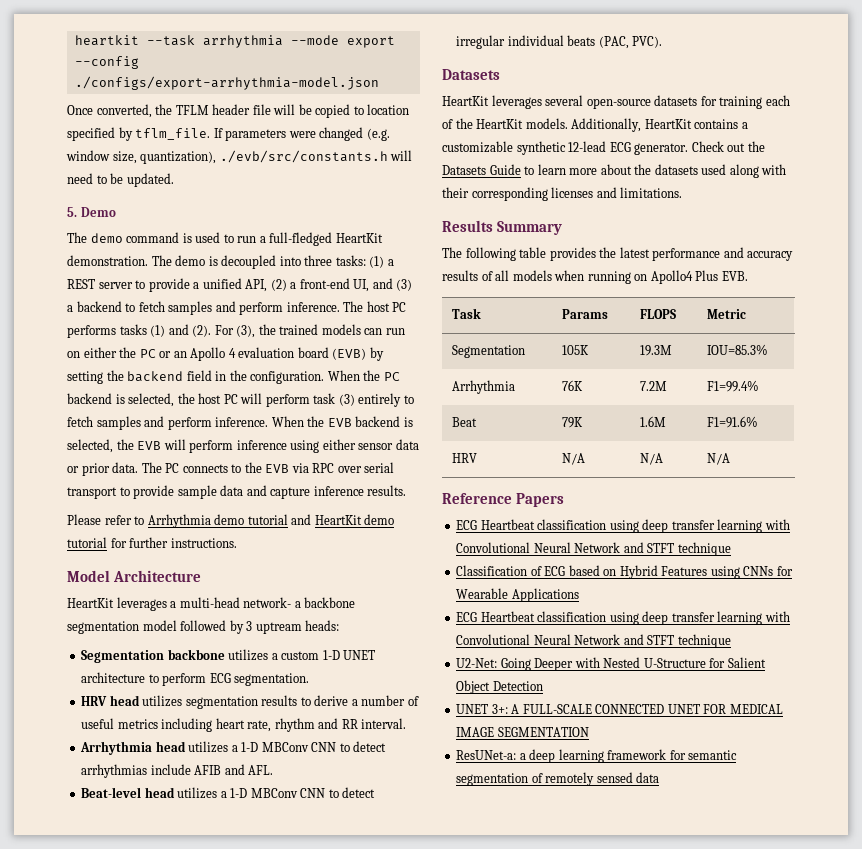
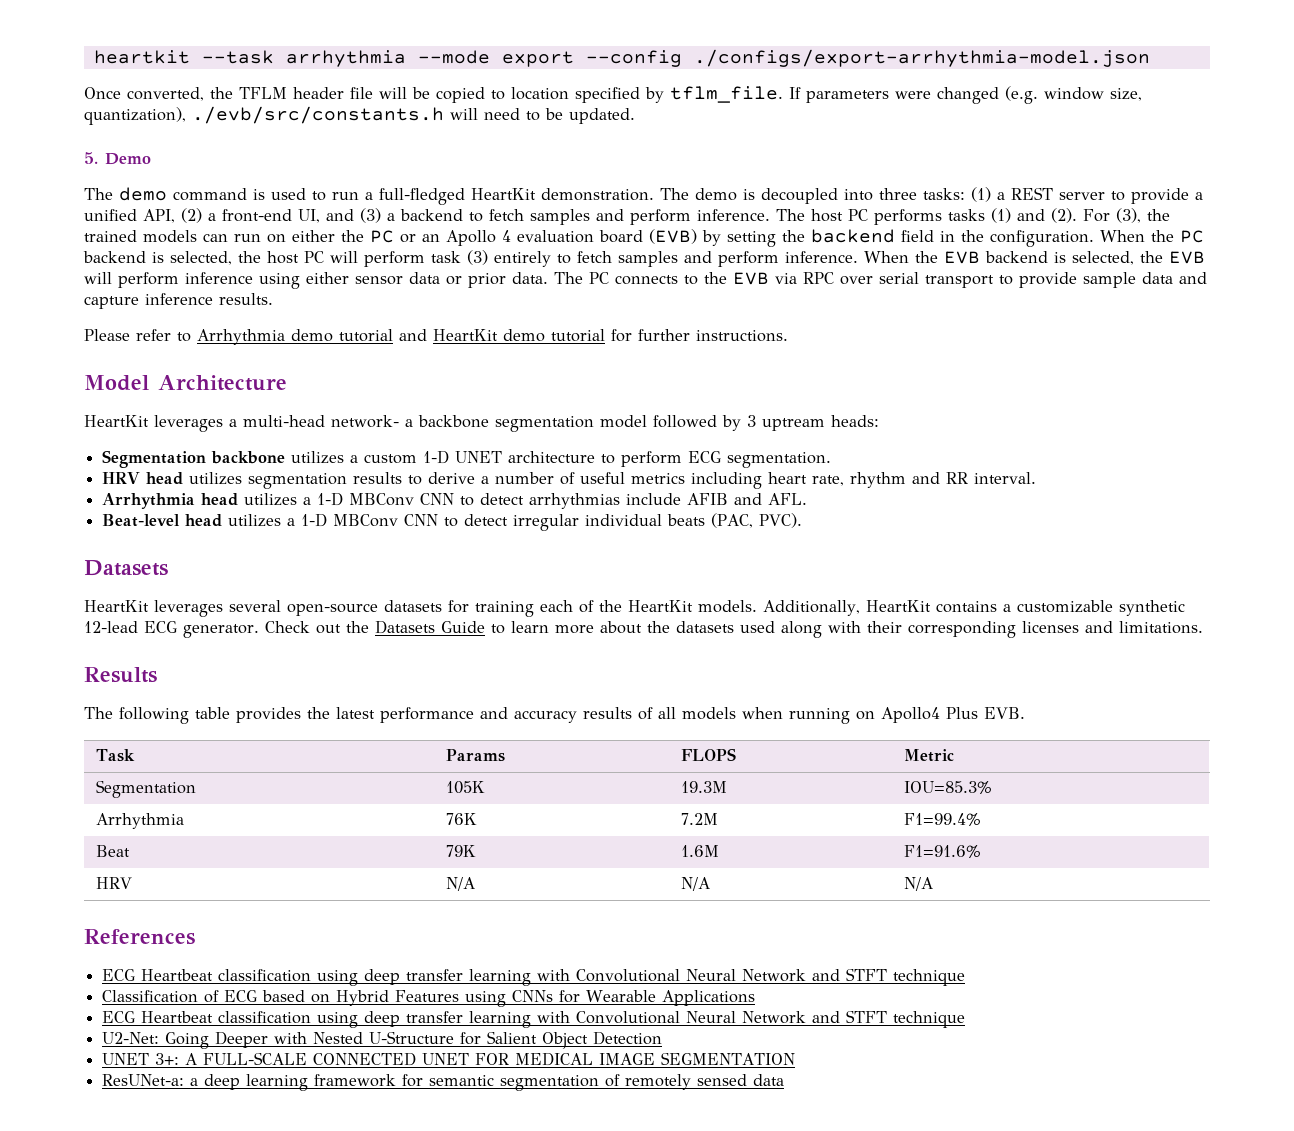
[496,221,562,235] Summary -> (157, 675) none
[442,493,564,507] Reference Papers -> [84,929,195,945] References

